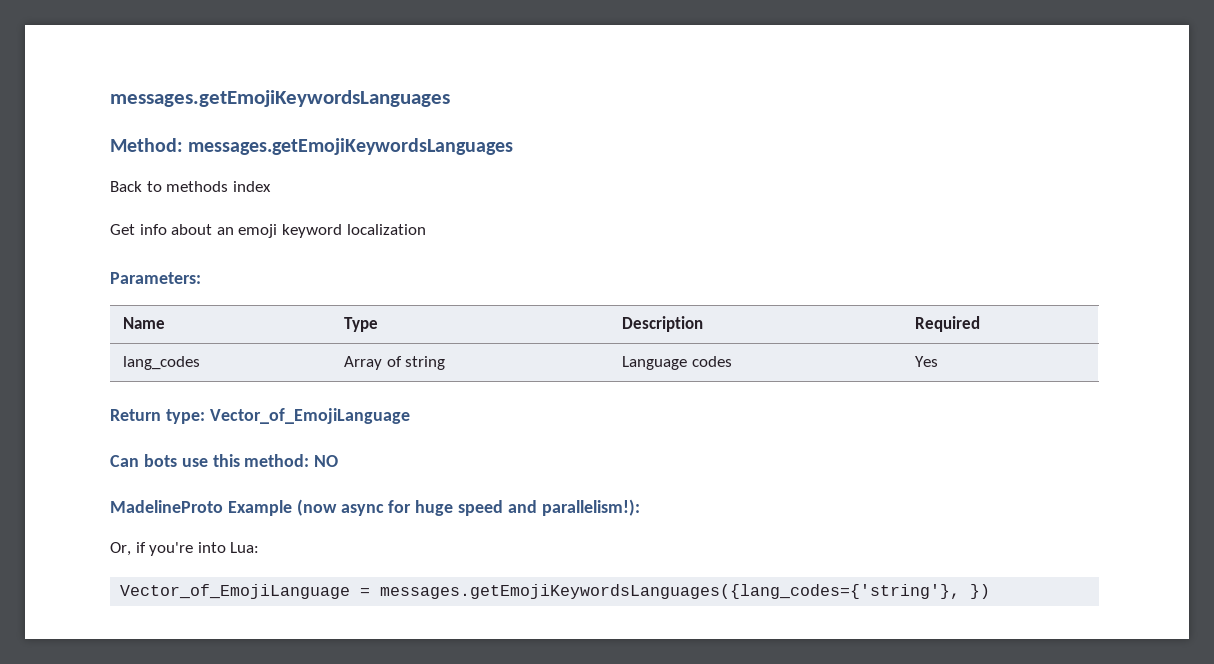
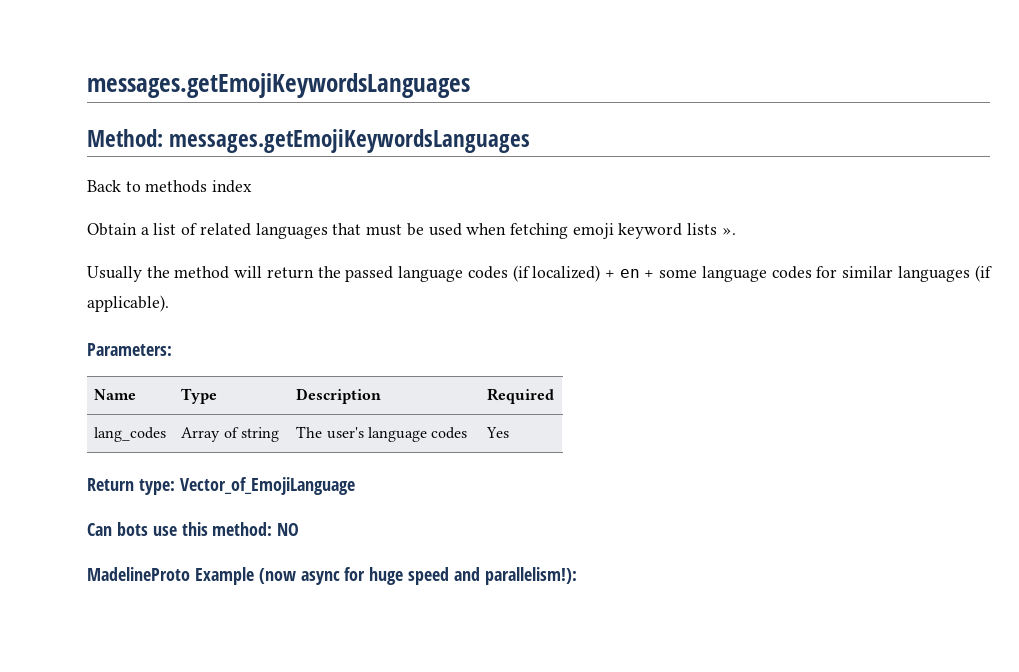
[110,224,426,238] Get info about an emoji keyword localization -> [87,223,736,239] [87,265,992,282] [87,295,169,312] Obtain a list of related languages that must be used when fetching emoji keyword lists ». // Usually the method will return the passed language codes (if localized) + en + some language codes for similar languages (if applicable).
[622,356,688,370] Language -> [296,426,427,442] The user's language
[110,542,260,556] [120,584,991,599] // Or, if you're into Lua: // Vector_of_EmojiLanguage = messages.getEmojiKeywordsLanguages({lang_codes={'string'}, }) -> (577, 576) none

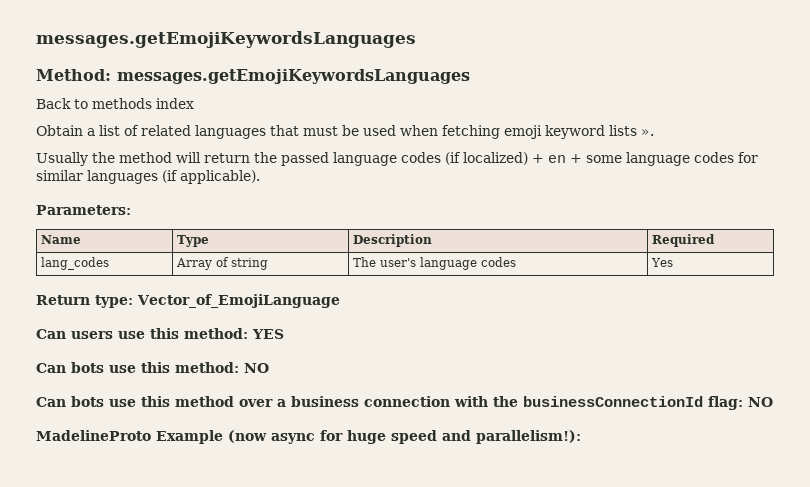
(355, 486) none -> [36,328,284,339] // Can users use this method: YES
(300, 529) none -> [36,396,773,410] // Can bots use this method over a business connection with the businessConnectionId flag: NO

